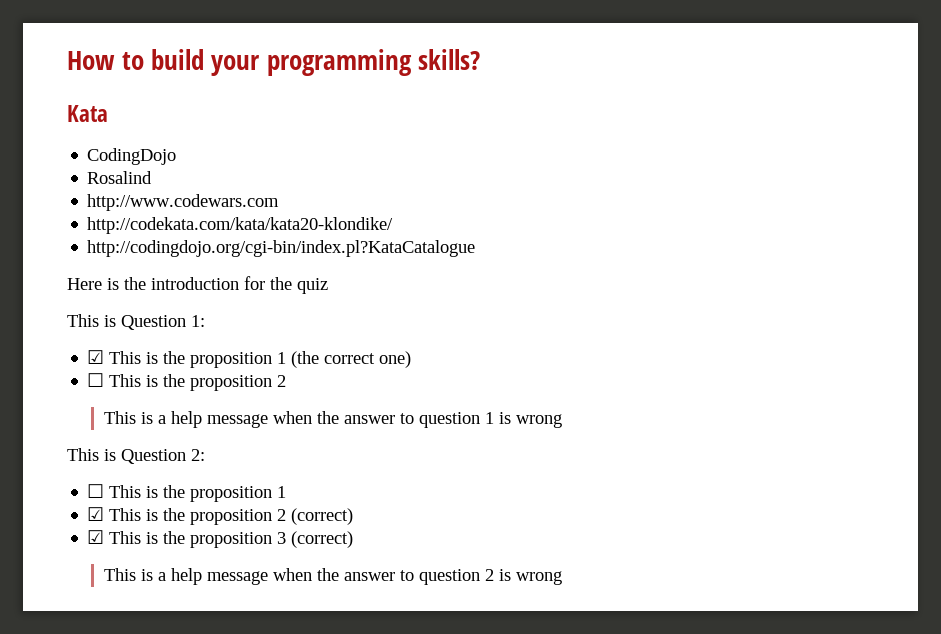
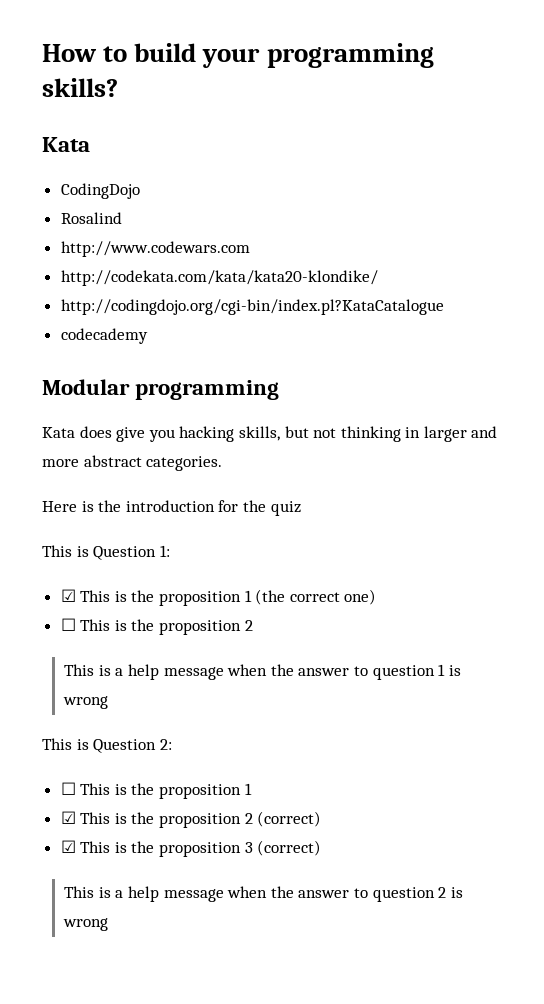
(476, 248) none -> [60,328,148,344] [42,379,280,400] [42,426,498,442] [42,455,223,471] // codecademy // Modular programming // Kata does give you hacking skills, but not thinking in larger and more abstract categories.

